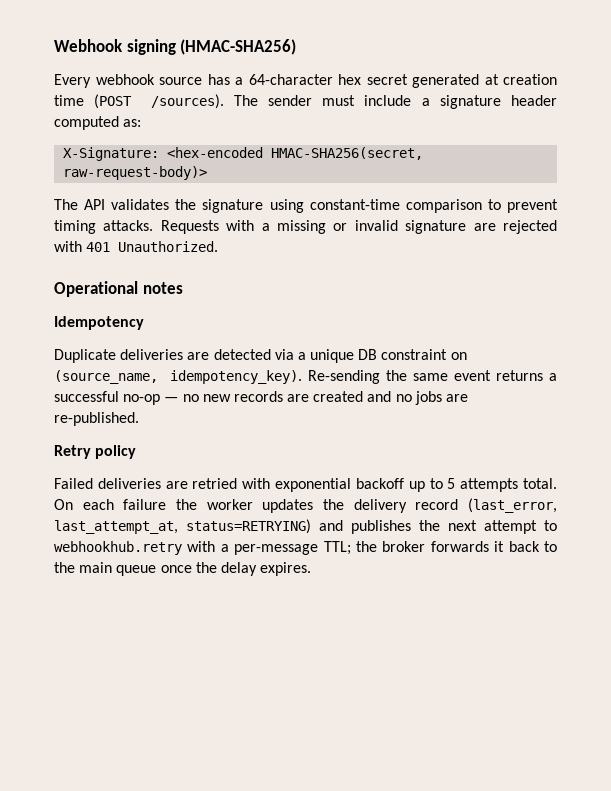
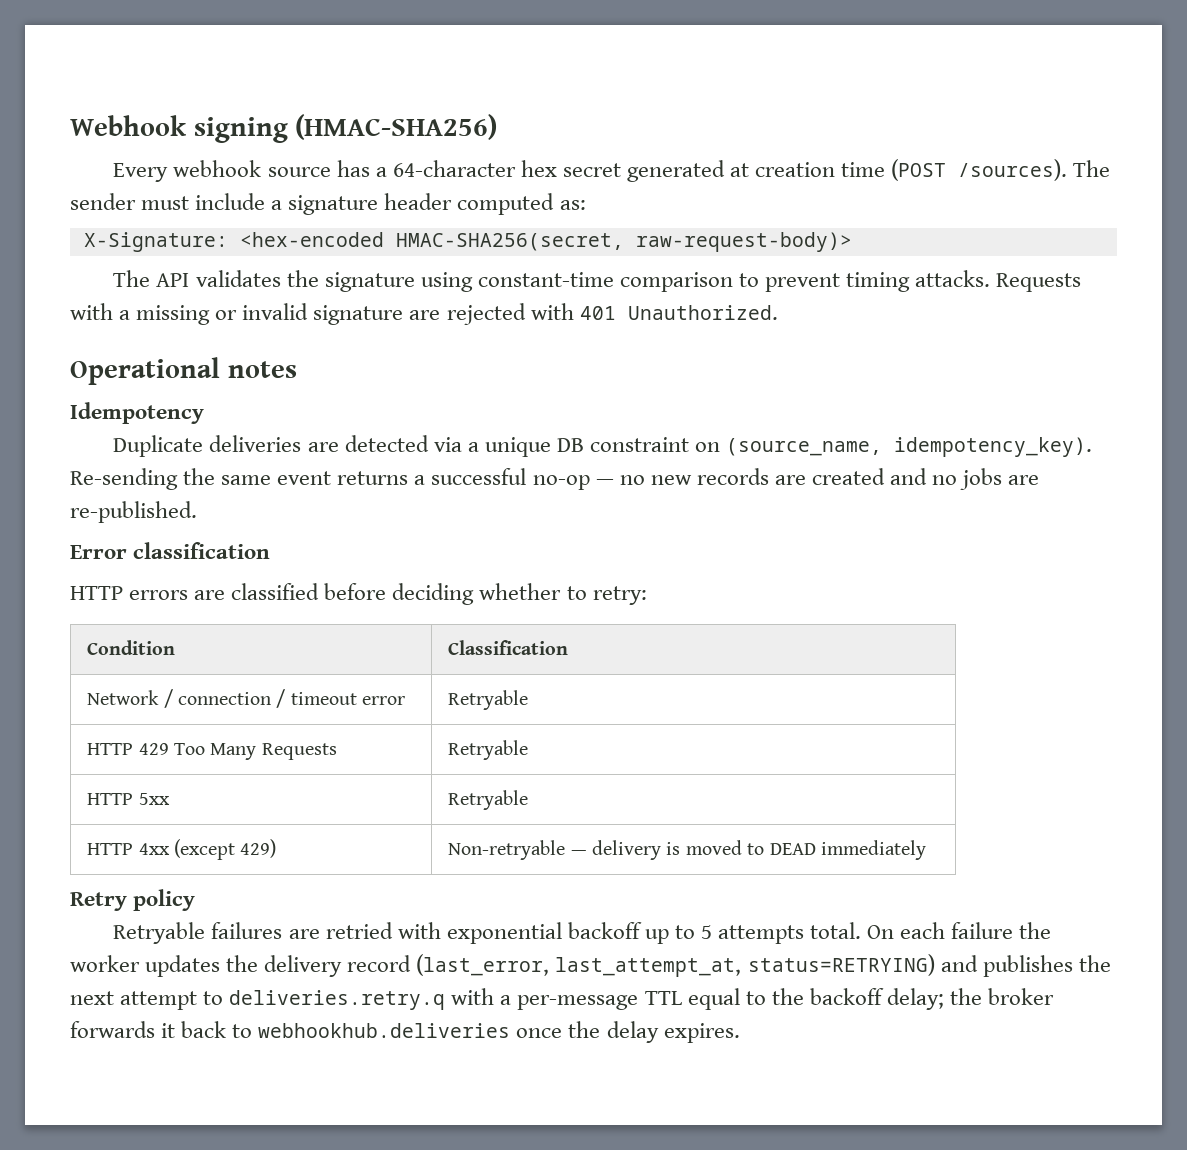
(139, 419) none -> [70,542,271,559] [70,583,647,605] [87,640,176,655] [448,640,569,655] [87,689,406,708] [448,690,529,710] [87,743,337,760] [448,740,529,760] [87,793,170,805] [448,790,529,810] [87,839,277,860] [448,840,926,860] // Error classification // HTTP errors are classified before deciding whether to retry: // Condition | Classification // Network / connection / timeout error | Retryable // HTTP 429 Too Many Requests | Retryable // HTTP 5xx | Retryable // HTTP 4xx (except 429) | Non-retryable — delivery is moved to DEAD immediately
[54,478,161,489] Failed deliveries -> [113,922,283,944] Retryable failures
[54,541,182,555] webhookhub.retry -> [229,990,446,1010] deliveries.retry.q
[323,541,351,555] TTL; -> [644,988,944,1010] TTL equal to the backoff delay;
[54,562,157,576] the main queue -> [258,1023,511,1038] webhookhub.deliveries

